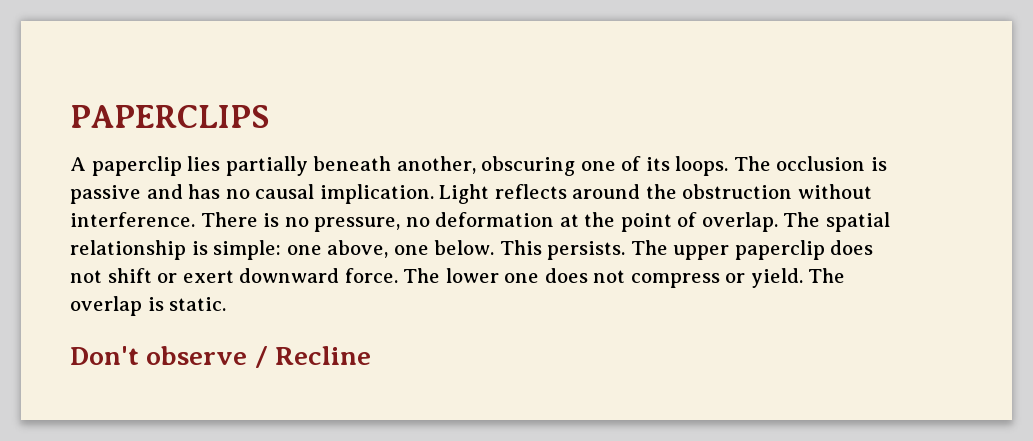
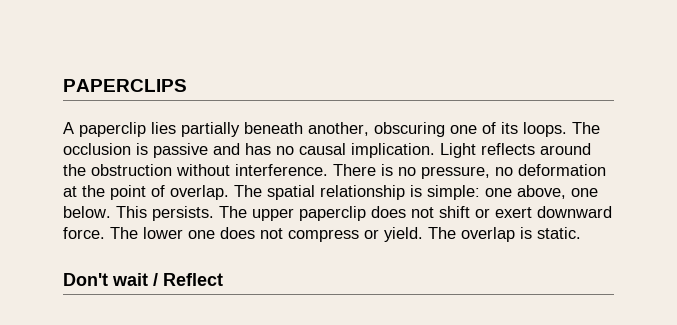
[146,346,372,368] observe / Recline -> [112,273,223,286] wait / Reflect

